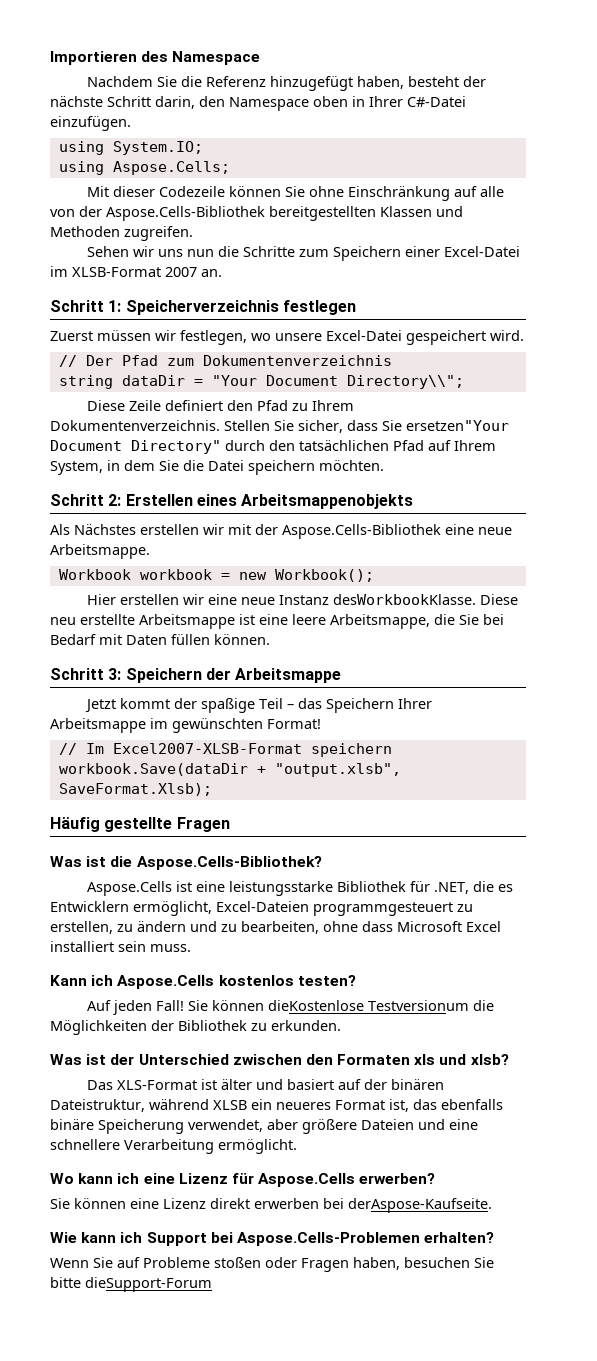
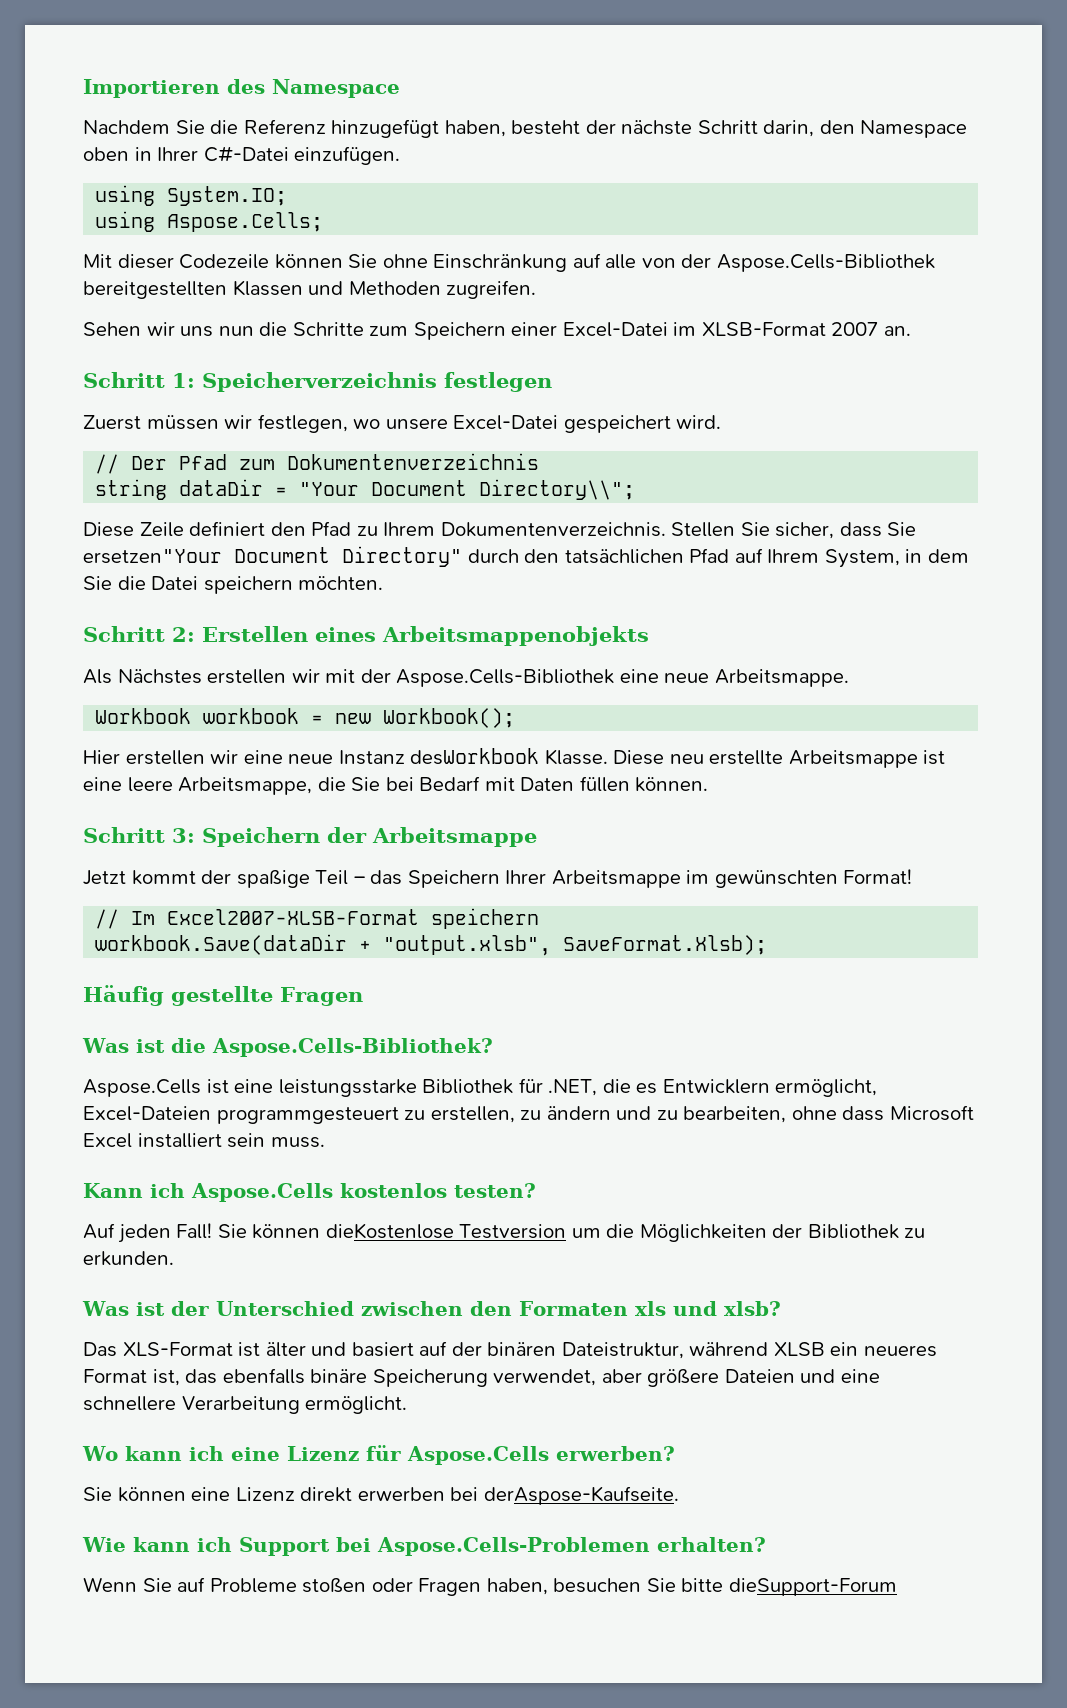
[333,594,477,605] desWorkbookKlasse. -> [410,748,608,765] desWorkbook Klasse.
[368,1000,470,1011] Testversionum -> [459,1224,601,1239] Testversion um

